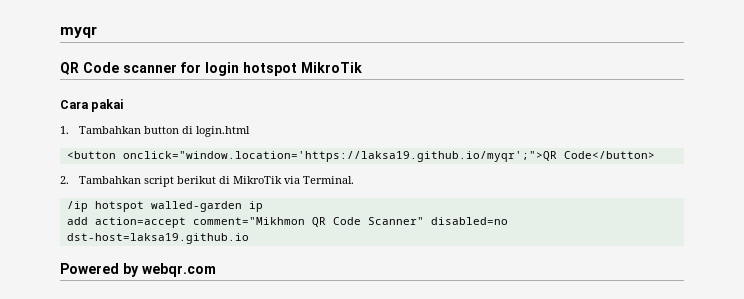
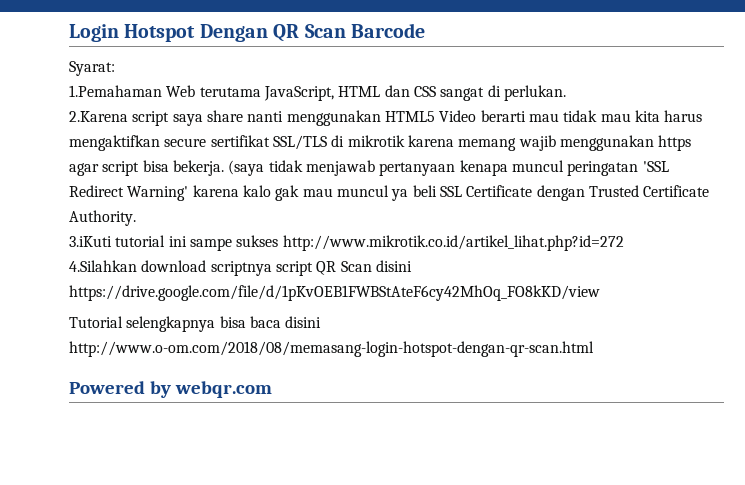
[60,26,97,38] [60,62,362,76] [60,99,124,112] [60,126,250,137] [66,151,655,162] [60,176,354,187] [66,201,263,212] [66,217,508,228] [66,233,249,244] myqr // QR Code scanner for login hotspot MikroTik // Cara pakai // 1. Tambahkan button di login.html // <button onclick="window.location='https://laksa19.github.io/myqr';">QR Code</button> // 2. Tambahkan script berikut di MikroTik via Terminal. // /ip hotspot walled-garden ip // add action=accept comment="Mikhmon QR Code Scanner" disabled=no dst-host=laksa19.github.io -> [69,23,425,42] [69,61,115,76] [69,85,566,101] [69,110,703,126] [69,135,692,151] [69,160,669,176] [69,185,710,201] [69,210,136,226] [69,235,624,251] [69,260,412,276] [69,285,600,301] [69,316,322,332] [69,341,594,357] Login Hotspot Dengan QR Scan Barcode // Syarat: // 1.Pemahaman Web terutama JavaScript, HTML dan CSS sangat di perlukan. // 2.Karena script saya share nanti menggunakan HTML5 Video berarti mau tidak mau kita harus mengaktifkan secure sertifikat SSL/TLS di mikrotik karena memang wajib menggunakan https agar script bisa bekerja. (saya tidak menjawab pertanyaan kenapa muncul peringatan 'SSL Redirect Warning' karena kalo gak mau muncul ya beli SSL Certificate dengan Trusted Certificate Authority. // 3.iKuti tutorial ini sampe sukses http://www.mikrotik.co.id/artikel_lihat.php?id=272 // 4.Silahkan download scriptnya script QR Scan disini https://drive.google.com/file/d/1pKvOEB1FWBStAteF6cy42MhOq_FO8kKD/view // Tutorial selengkapnya bisa baca disini http://www.o-om.com/2018/08/memasang-login-hotspot-dengan-qr-scan.html

